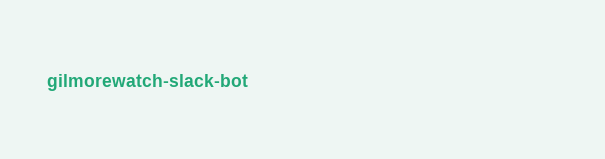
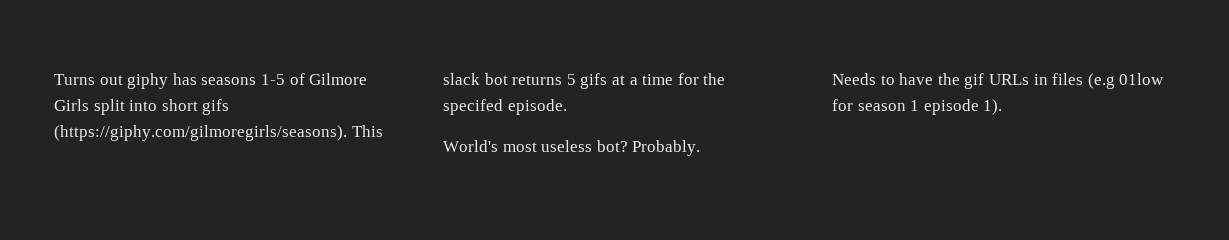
[47,74,248,91] gilmorewatch-slack-bot -> [54,73,368,89] [54,99,230,115] [54,125,383,141] [443,73,726,89] [443,99,567,115] [443,140,701,156] [832,73,1165,89] [832,99,1003,115] Turns out giphy has seasons 1-5 of Gilmore Girls split into short gifs (https://giphy.com/gilmoregirls/seasons). This slack bot returns 5 gifs at a time for the specifed episode. // World's most useless bot? Probably. // Needs to have the gif URLs in files (e.g 01low for season 1 episode 1).

